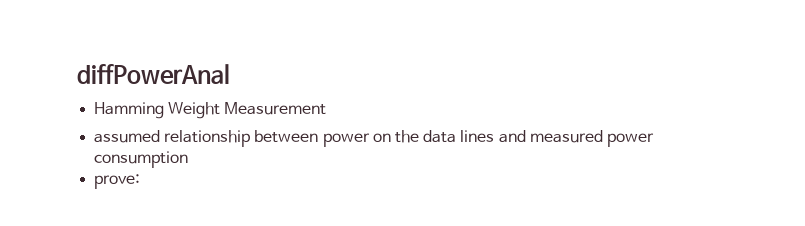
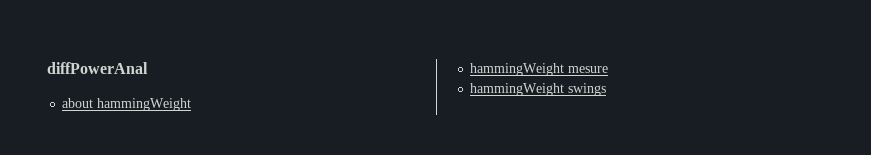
[94,102,327,119] [94,130,654,147] [94,151,189,168] [94,174,141,189] Hamming Weight Measurement // assumed relationship between power on the data lines and measured power consumption // prove: -> [62,98,192,111] [470,63,609,76] [470,83,607,96] about hammingWeight // hammingWeight mesure // hammingWeight swings

